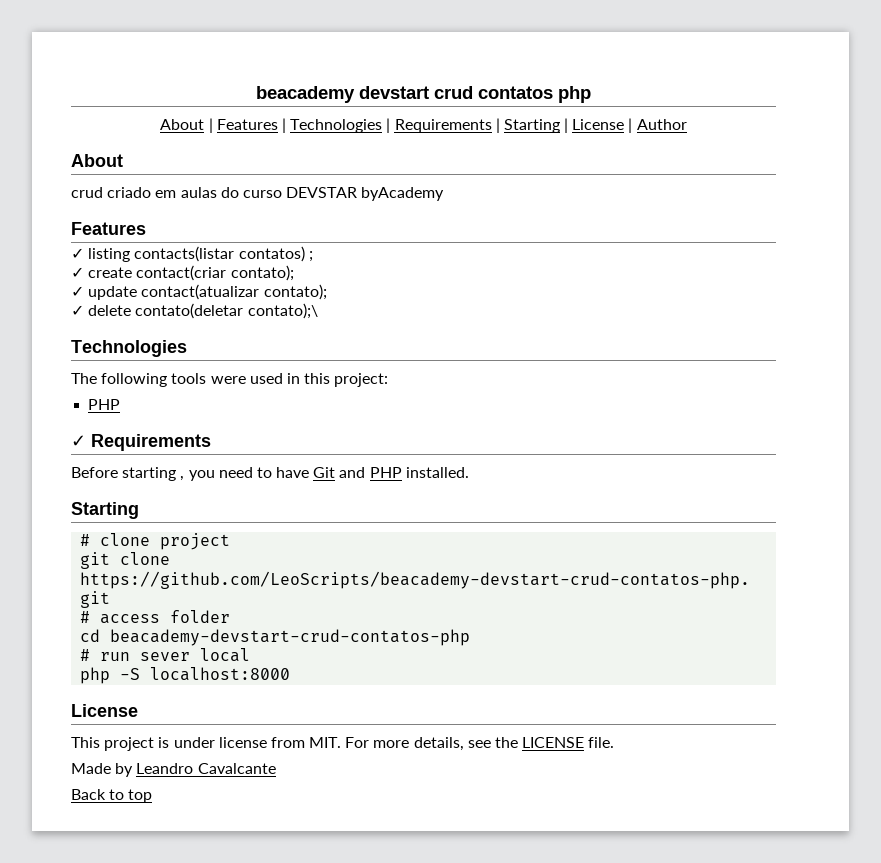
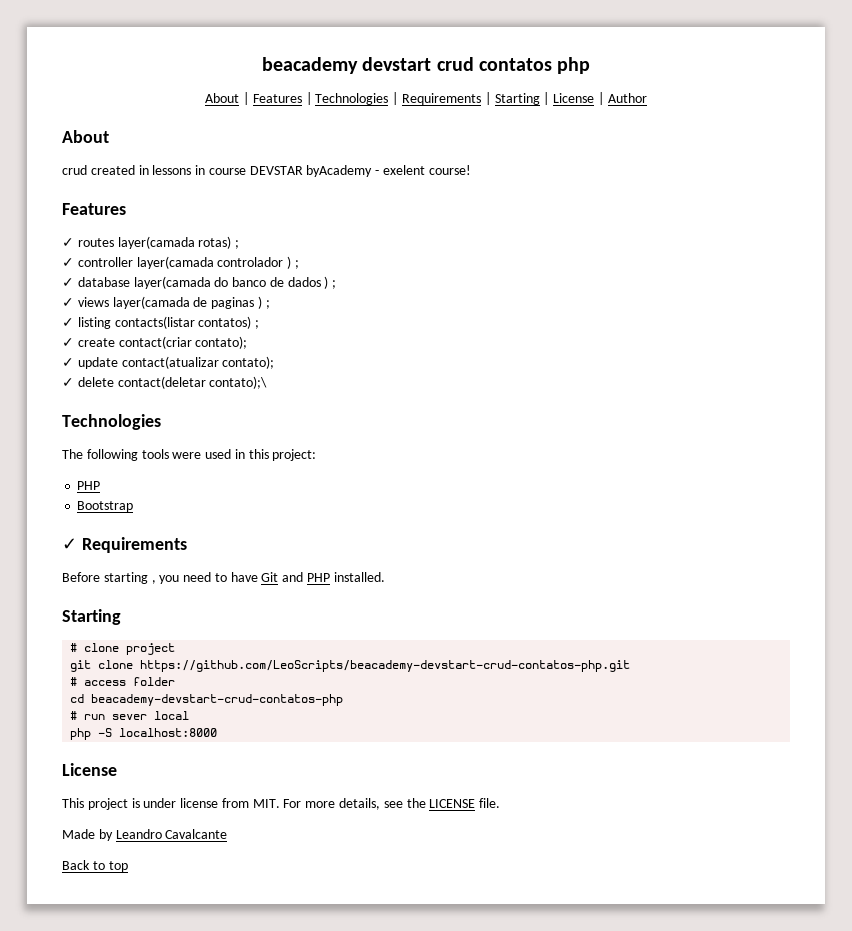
[107,187,445,201] [71,222,146,235] criado em aulas do curso DEVSTAR byAcademy // Features -> [90,165,471,177] [62,203,126,215] [62,236,240,249] [62,256,299,269] [62,276,337,289] [62,296,270,309] created in lessons in course DEVSTAR byAcademy - exelent course! // Features // ✓ routes layer(camada rotas) ; // ✓ controller layer(camada controlador ) ; // ✓ database layer(camada do banco de dados ) ; // ✓ views layer(camada de paginas ) ;
[135,303,244,319] contato(deletar -> [117,376,206,389] contact(deletar
(121, 404) none -> [77,501,134,512] // Bootstrap

